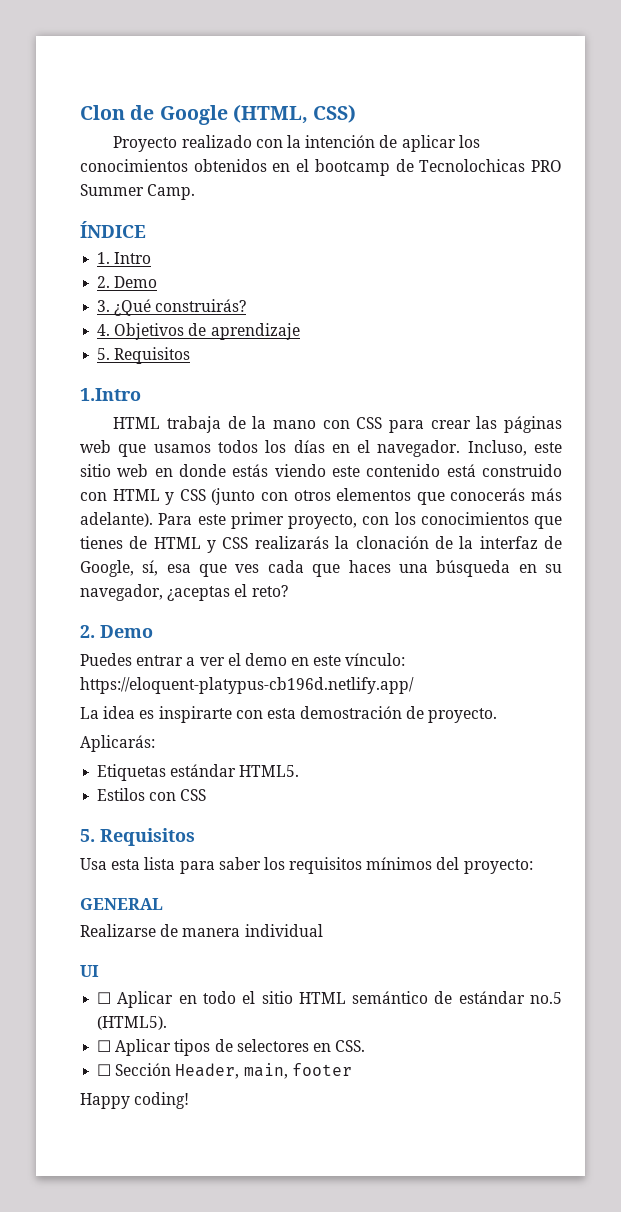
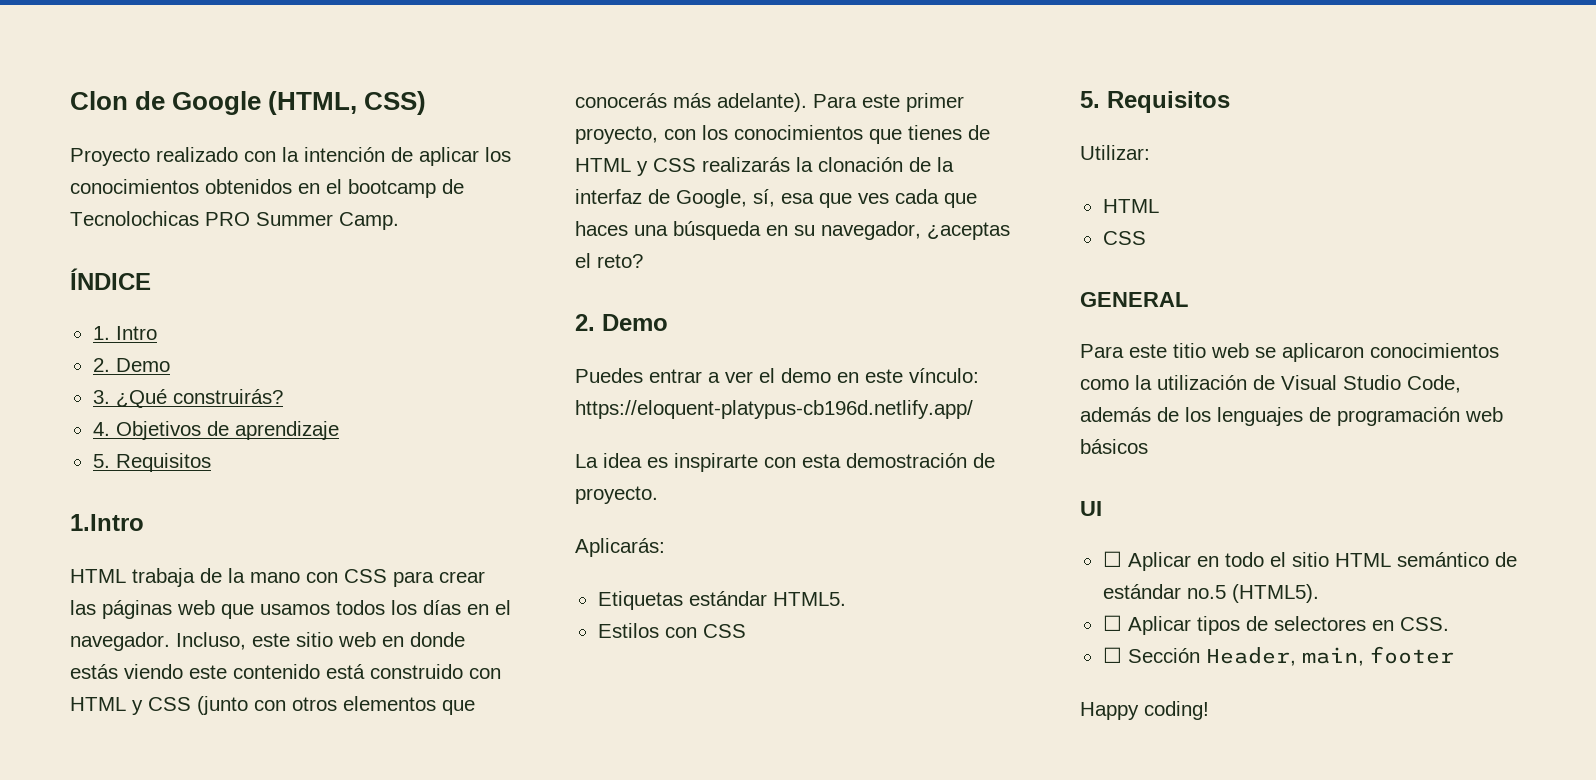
[80,857,533,874] [80,898,163,910] [80,924,323,937] Usa esta lista para saber los requisitos mínimos del proyecto: // GENERAL // Realizarse de manera individual -> [1080,145,1150,160] [1102,199,1159,213] [1102,231,1146,245] [1080,292,1188,307] [1080,343,1499,362] [1080,375,1461,393] [1080,407,1503,426] [1080,439,1148,454] Utilizar: // HTML // CSS // GENERAL // Para este titio web se aplicaron conocimientos como la utilización de Visual Studio Code, además de los lenguajes de programación web básicos

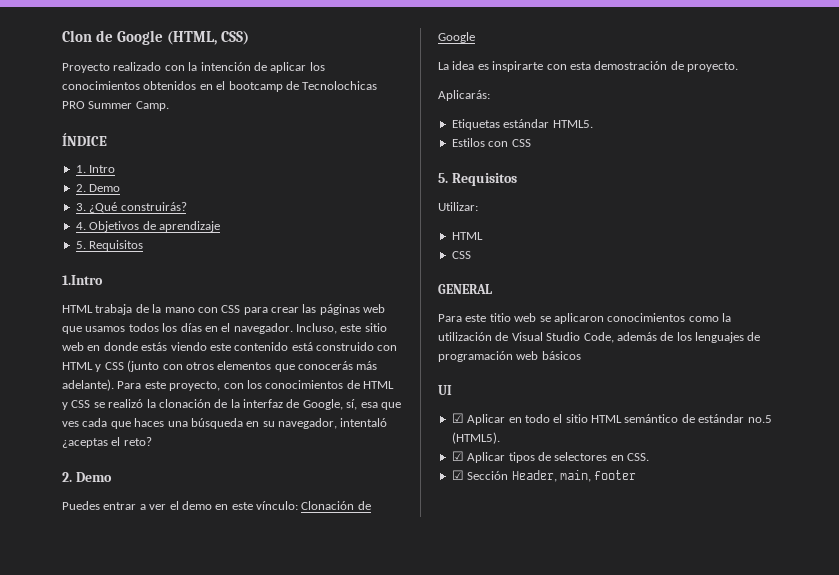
[906,93,964,112] primer -> (166, 385) none
[869,125,962,144] que tienes -> (344, 384) none
[702,157,790,172] realizarás -> [93,399,144,408] se realizó
(921, 230) none -> [340,418,388,427] intentaló
[575,400,973,419] https://eloquent-platypus-cb196d.netlify.app/ -> [301,501,371,510] [438,32,475,43] Clonación de Google
[1102,551,1122,567] ☐ -> [451,413,464,423] ☑
[1102,615,1122,631] ☐ -> [451,451,464,461] ☑
[1102,647,1122,663] ☐ -> [451,470,464,480] ☑
[1080,701,1209,720] // Happy coding! -> (637, 475) none

